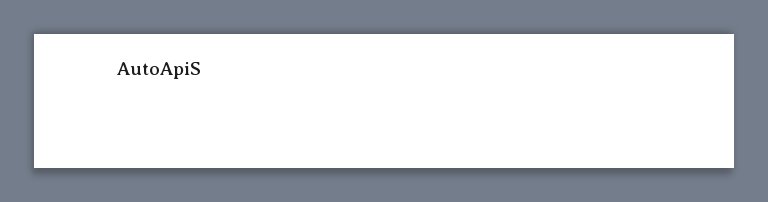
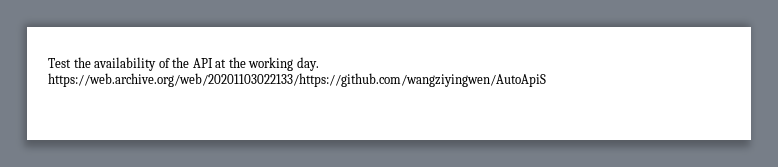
[117,62,201,79] AutoApiS -> [48,57,319,71] [48,73,546,87] Test the availability of the API at the working day. https://web.archive.org/web/20201103022133/https://github.com/wangziyingwen/AutoApiS

